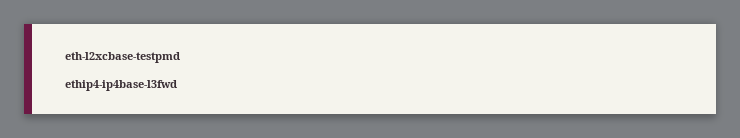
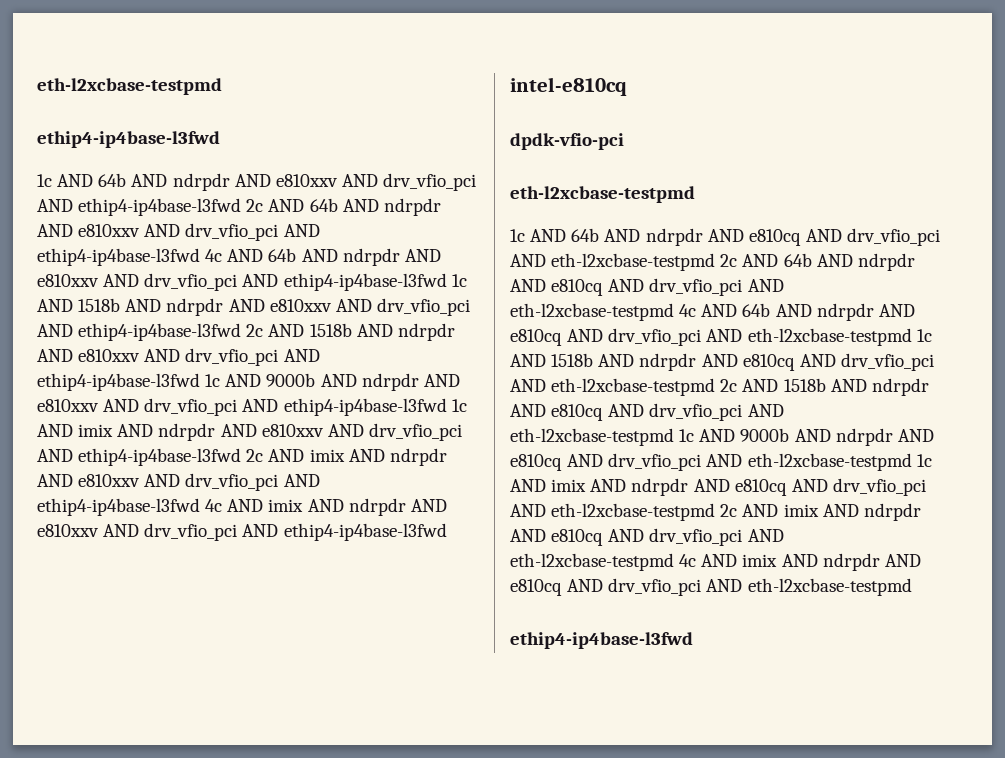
[65,52,180,63] [65,80,177,91] eth-l2xcbase-testpmd // ethip4-ip4base-l3fwd -> [37,78,222,95] [37,131,220,148] [37,173,477,191] [37,198,441,216] [37,223,320,241] [37,248,441,266] [37,273,467,291] [37,298,470,316] [37,323,455,341] [37,348,320,366] [37,373,460,391] [37,398,467,416] [37,423,462,441] [37,448,447,466] [37,473,320,491] [37,498,447,516] [37,523,447,541] [510,77,627,96] [510,133,624,150] [510,186,695,203] [510,228,941,246] [510,253,915,271] [510,278,784,296] [510,303,915,321] [510,328,932,346] [510,353,934,371] [510,378,929,396] [510,403,784,421] [510,428,934,446] [510,453,932,471] [510,478,926,496] [510,503,921,521] [510,528,784,546] [510,553,921,571] [510,578,912,596] [510,632,693,649] eth-l2xcbase-testpmd // ethip4-ip4base-l3fwd // 1c AND 64b AND ndrpdr AND e810xxv AND drv_vfio_pci AND ethip4-ip4base-l3fwd 2c AND 64b AND ndrpdr AND e810xxv AND drv_vfio_pci AND ethip4-ip4base-l3fwd 4c AND 64b AND ndrpdr AND e810xxv AND drv_vfio_pci AND ethip4-ip4base-l3fwd 1c AND 1518b AND ndrpdr AND e810xxv AND drv_vfio_pci AND ethip4-ip4base-l3fwd 2c AND 1518b AND ndrpdr AND e810xxv AND drv_vfio_pci AND ethip4-ip4base-l3fwd 1c AND 9000b AND ndrpdr AND e810xxv AND drv_vfio_pci AND ethip4-ip4base-l3fwd 1c AND imix AND ndrpdr AND e810xxv AND drv_vfio_pci AND ethip4-ip4base-l3fwd 2c AND imix AND ndrpdr AND e810xxv AND drv_vfio_pci AND ethip4-ip4base-l3fwd 4c AND imix AND ndrpdr AND e810xxv AND drv_vfio_pci AND ethip4-ip4base-l3fwd // intel-e810cq // dpdk-vfio-pci // eth-l2xcbase-testpmd // 1c AND 64b AND ndrpdr AND e810cq AND drv_vfio_pci AND eth-l2xcbase-testpmd 2c AND 64b AND ndrpdr AND e810cq AND drv_vfio_pci AND eth-l2xcbase-testpmd 4c AND 64b AND ndrpdr AND e810cq AND drv_vfio_pci AND eth-l2xcbase-testpmd 1c AND 1518b AND ndrpdr AND e810cq AND drv_vfio_pci AND eth-l2xcbase-testpmd 2c AND 1518b AND ndrpdr AND e810cq AND drv_vfio_pci AND eth-l2xcbase-testpmd 1c AND 9000b AND ndrpdr AND e810cq AND drv_vfio_pci AND eth-l2xcbase-testpmd 1c AND imix AND ndrpdr AND e810cq AND drv_vfio_pci AND eth-l2xcbase-testpmd 2c AND imix AND ndrpdr AND e810cq AND drv_vfio_pci AND eth-l2xcbase-testpmd 4c AND imix AND ndrpdr AND e810cq AND drv_vfio_pci AND eth-l2xcbase-testpmd // ethip4-ip4base-l3fwd

